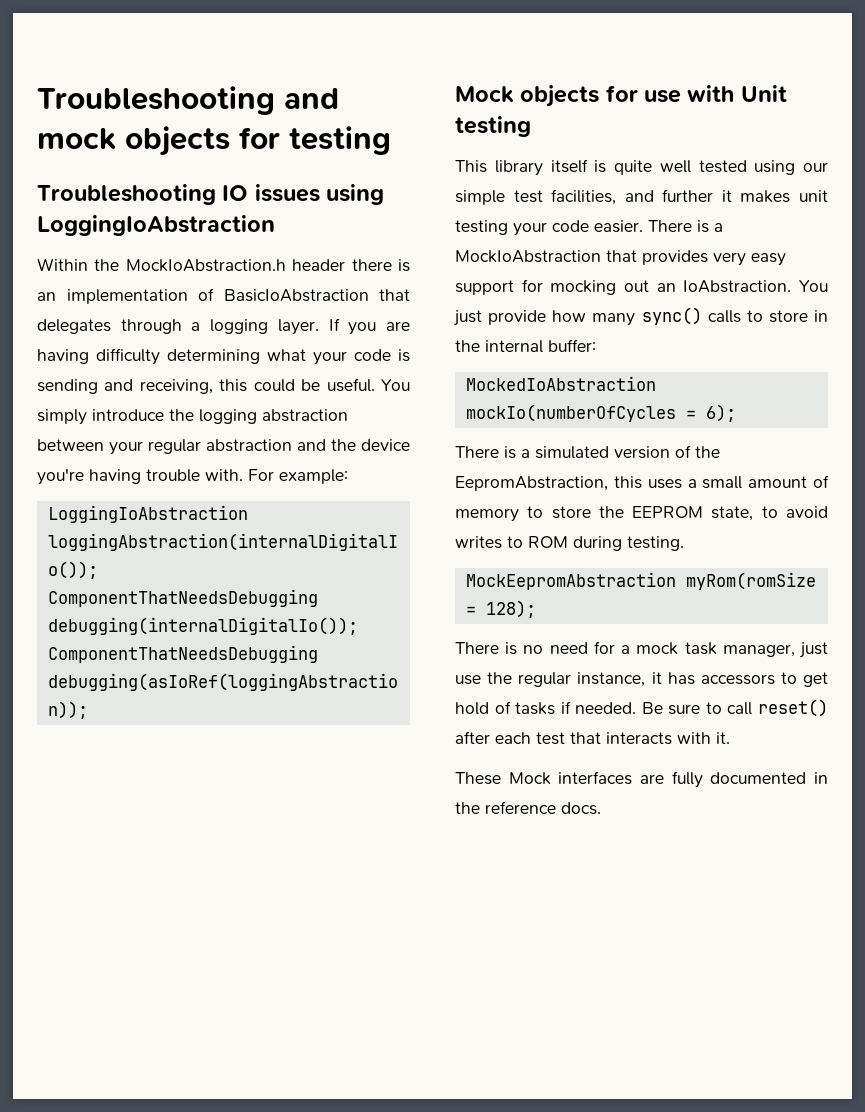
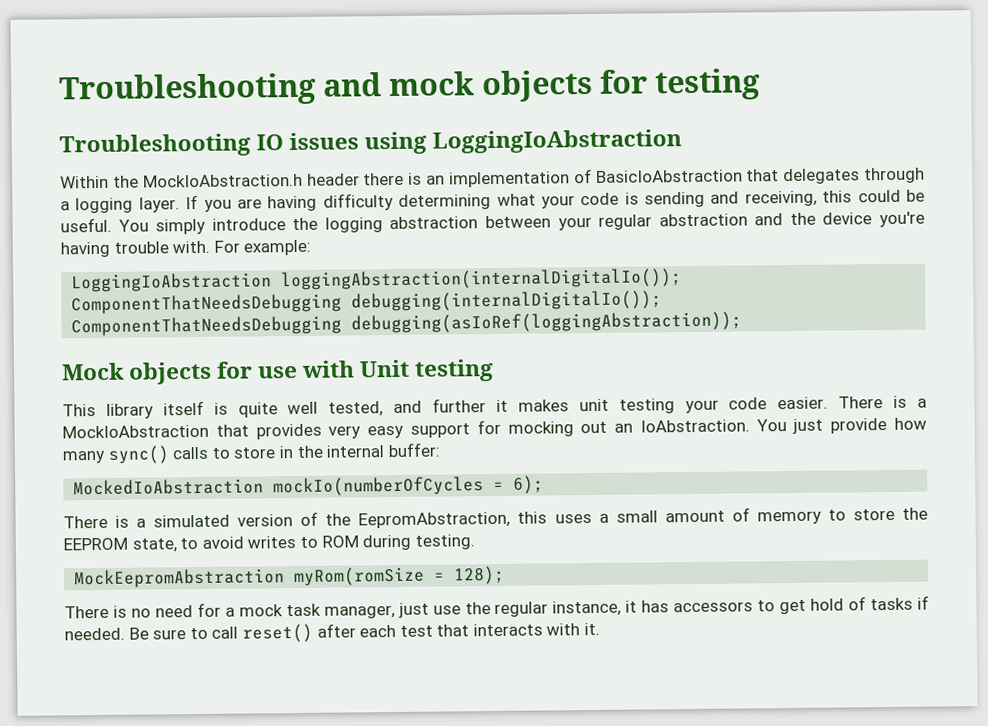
[698,160,828,175] [455,189,617,205] tested using our simple test facilities, -> [328,401,384,417] tested,
[455,771,828,788] [455,801,601,815] // These Mock interfaces are fully documented in the reference docs. -> (601, 629) none

